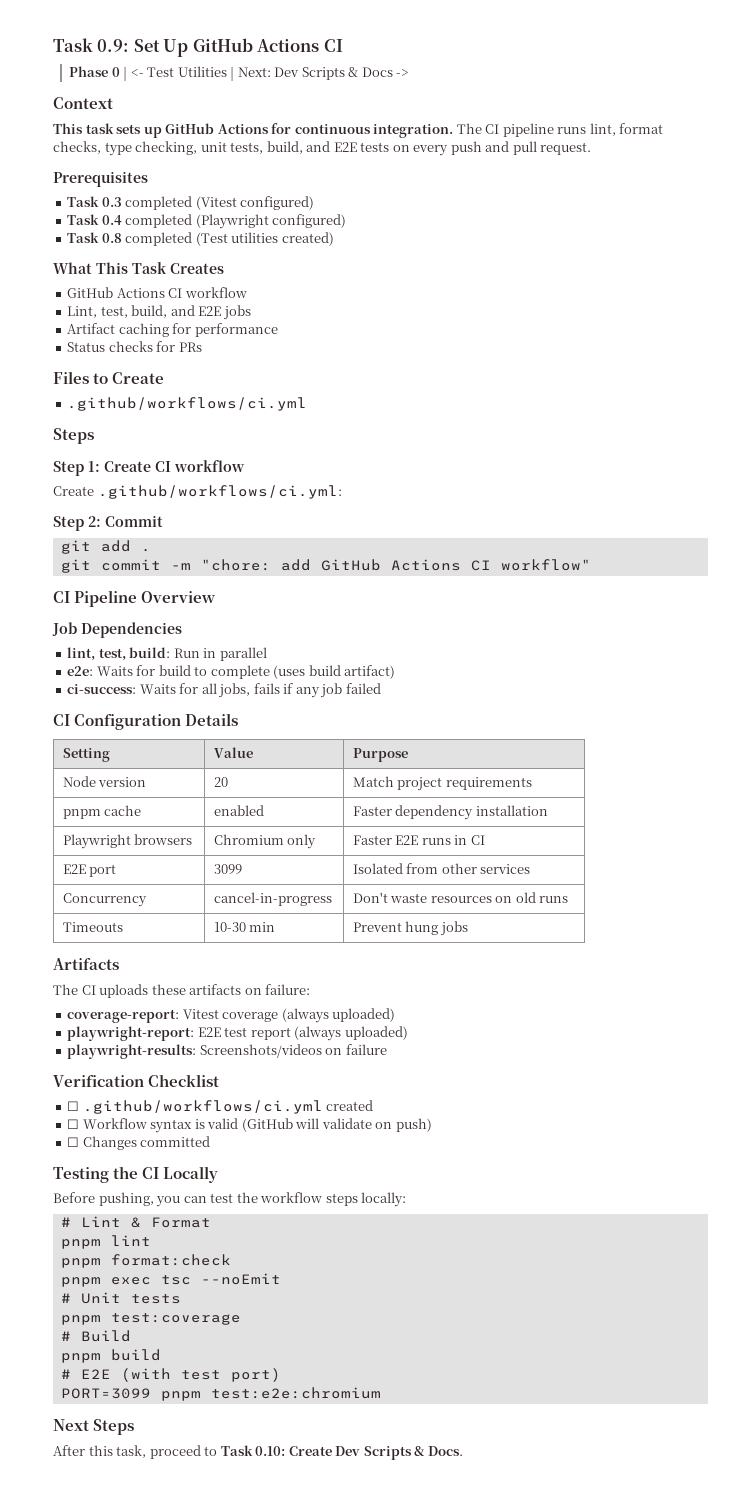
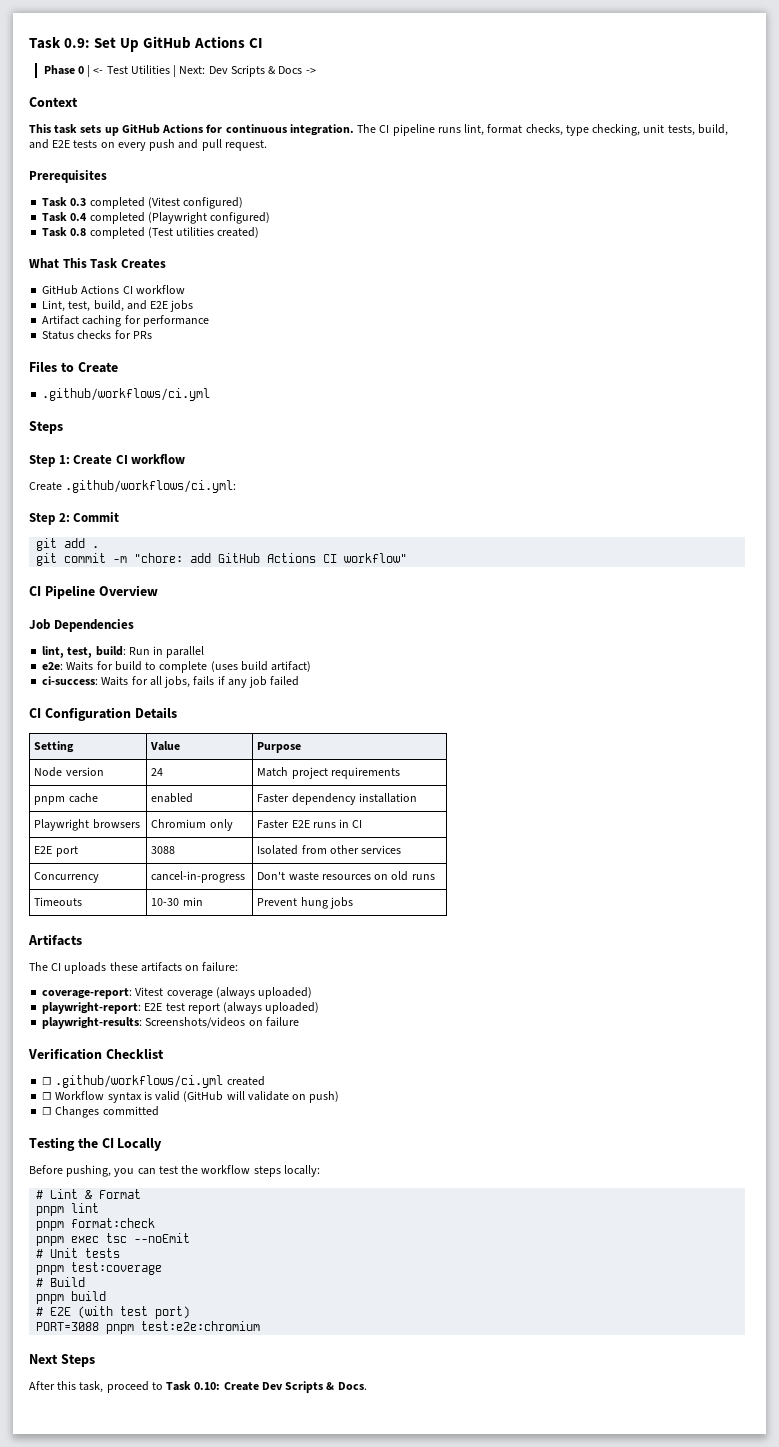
[213,777,228,787] 20 -> [151,768,164,776] 24
[213,864,242,874] 3099 -> [151,846,176,854] 3088
[60,1388,151,1399] PORT=3099 -> [36,1322,100,1331] PORT=3088

